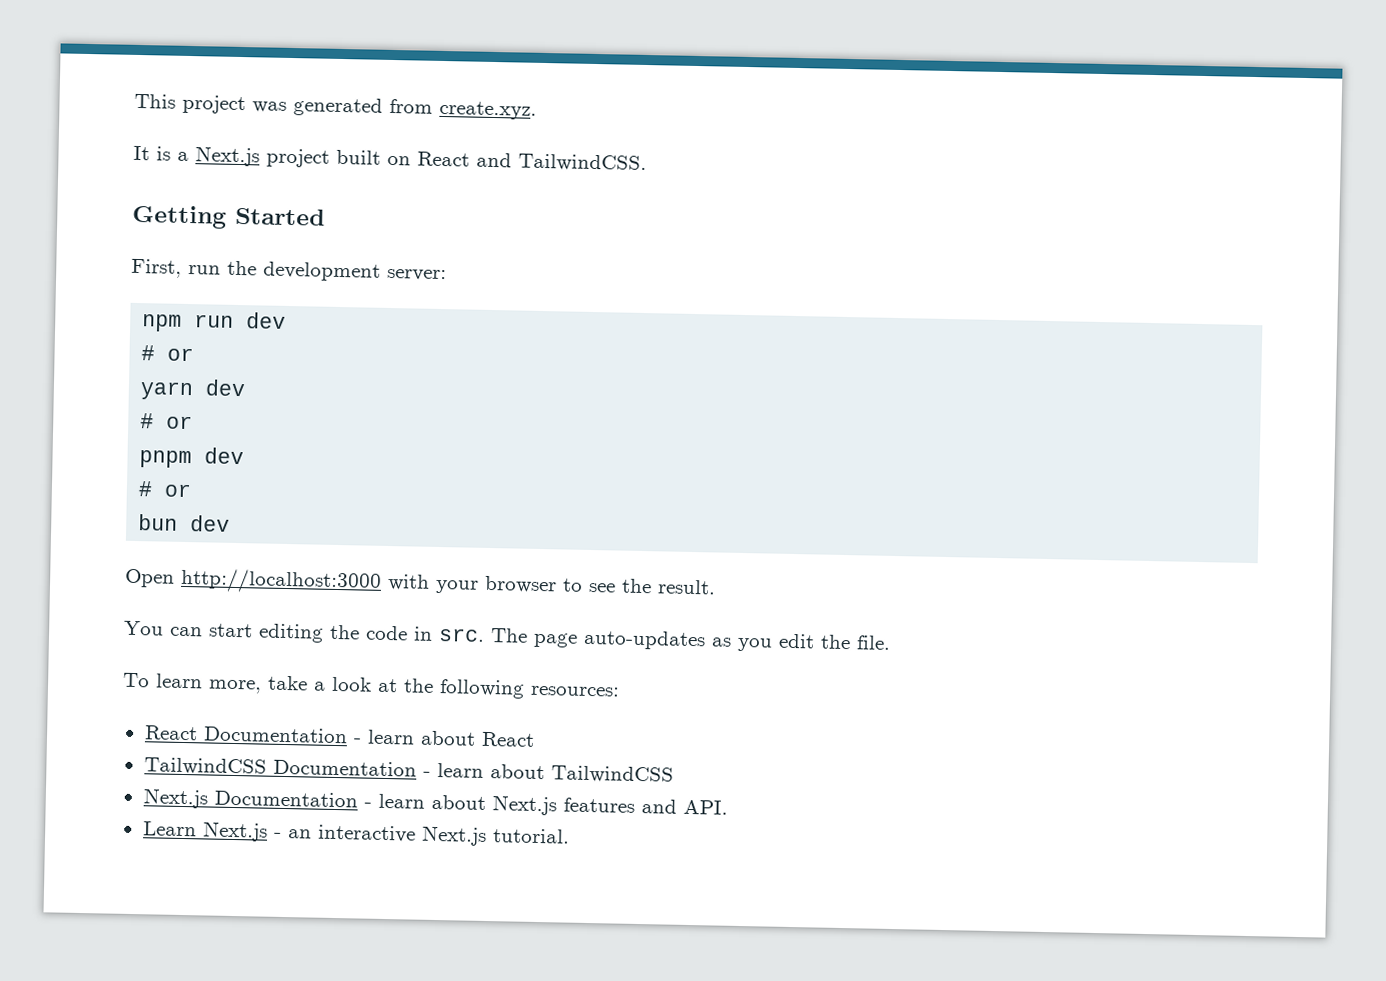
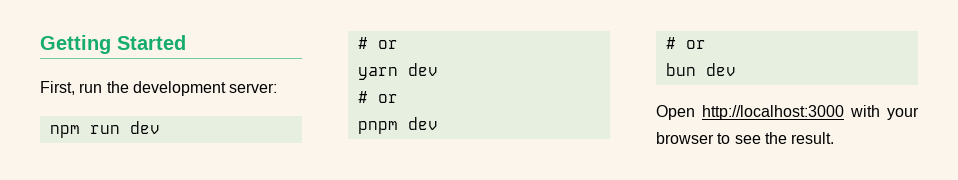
[134,93,537,120] [133,145,647,173] This project was generated from create.xyz. // It is a Next.js project built on React and TailwindCSS. // -> (40, 44) none
[124,620,891,652] [123,672,620,699] [143,725,535,747] [143,757,674,784] [142,788,728,816] [142,821,570,846] // You can start editing the code in src. The page auto-updates as you edit the file. // To learn more, take a look at the following resources: // React Documentation - learn about React // TailwindCSS Documentation - learn about TailwindCSS // Next.js Documentation - learn about Next.js features and API. // Learn Next.js - an interactive Next.js tutorial. -> (835, 138) none

